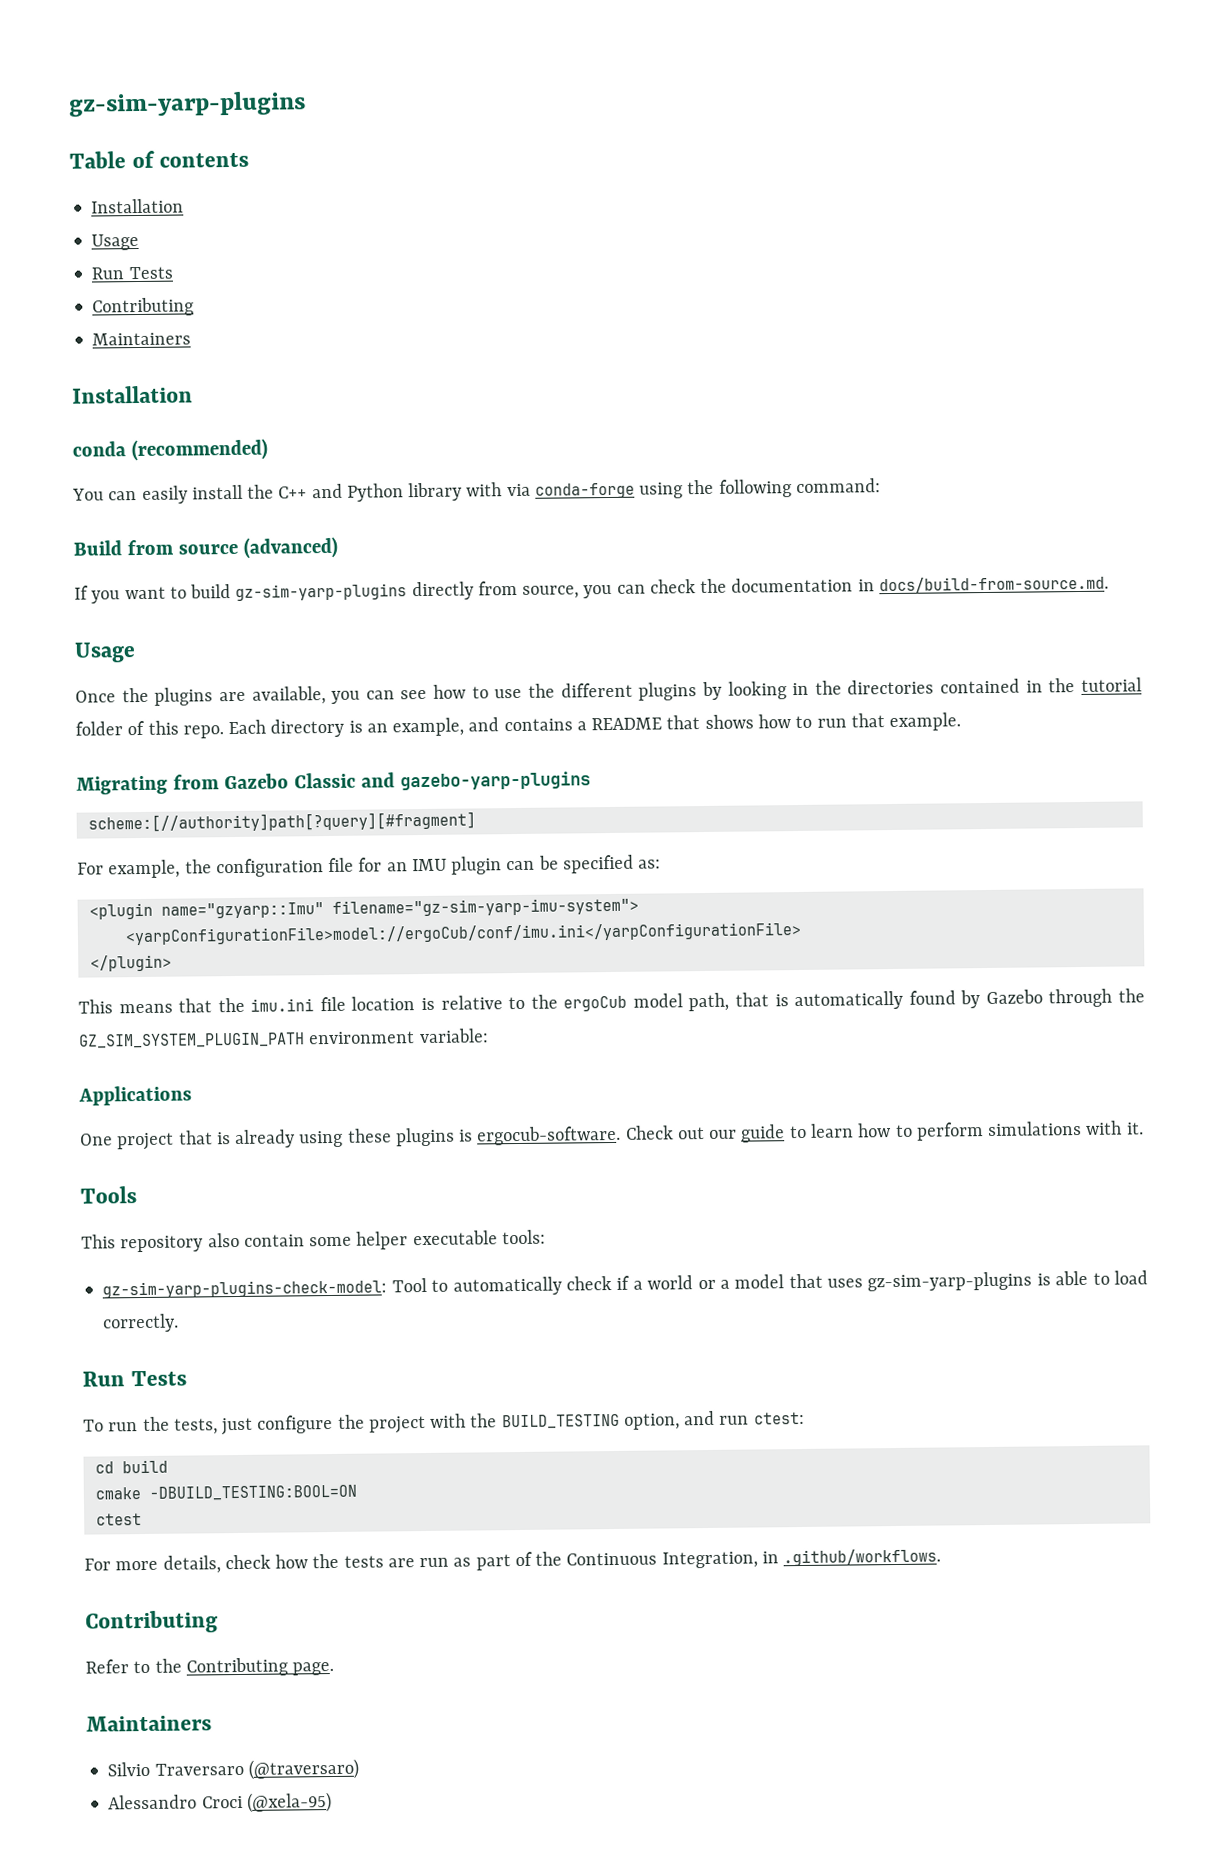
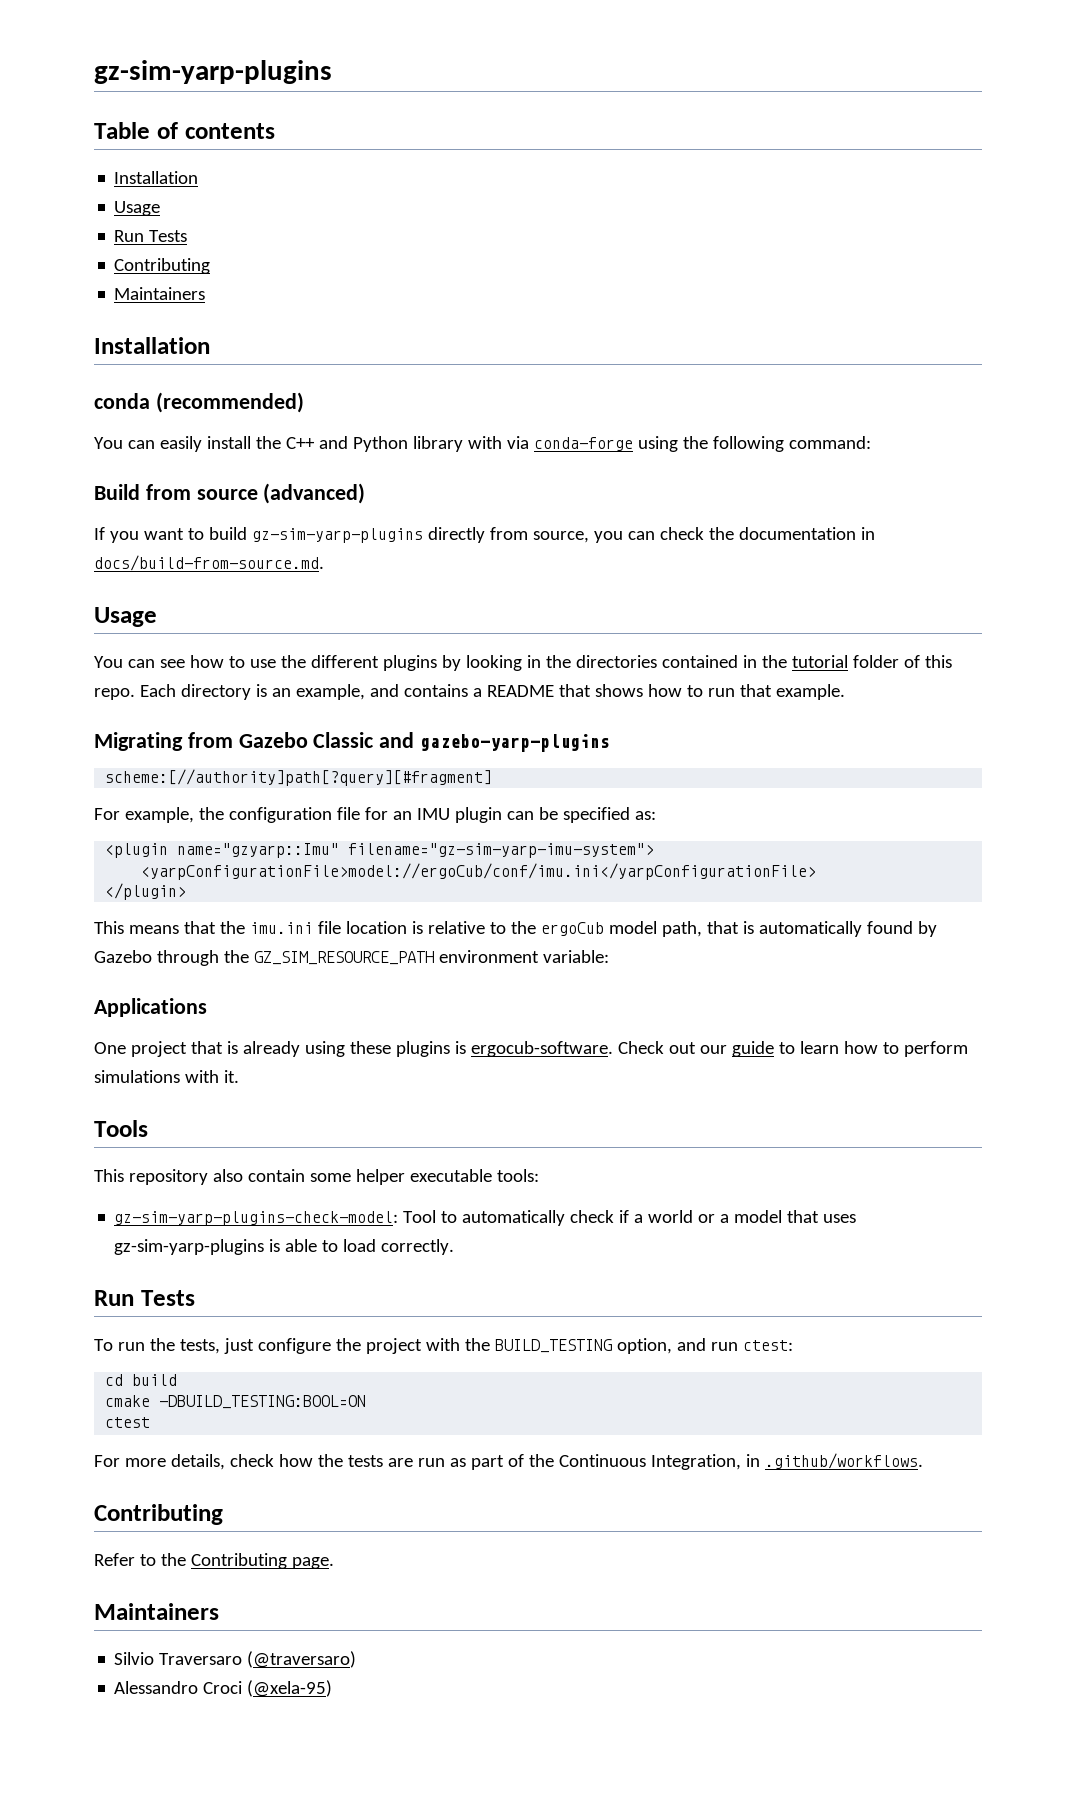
[75,686,361,706] Once the plugins are available, you -> [94,656,123,668] You
[79,1032,305,1049] GZ_SIM_SYSTEM_PLUGIN_PATH -> [253,951,434,965] GZ_SIM_RESOURCE_PATH

